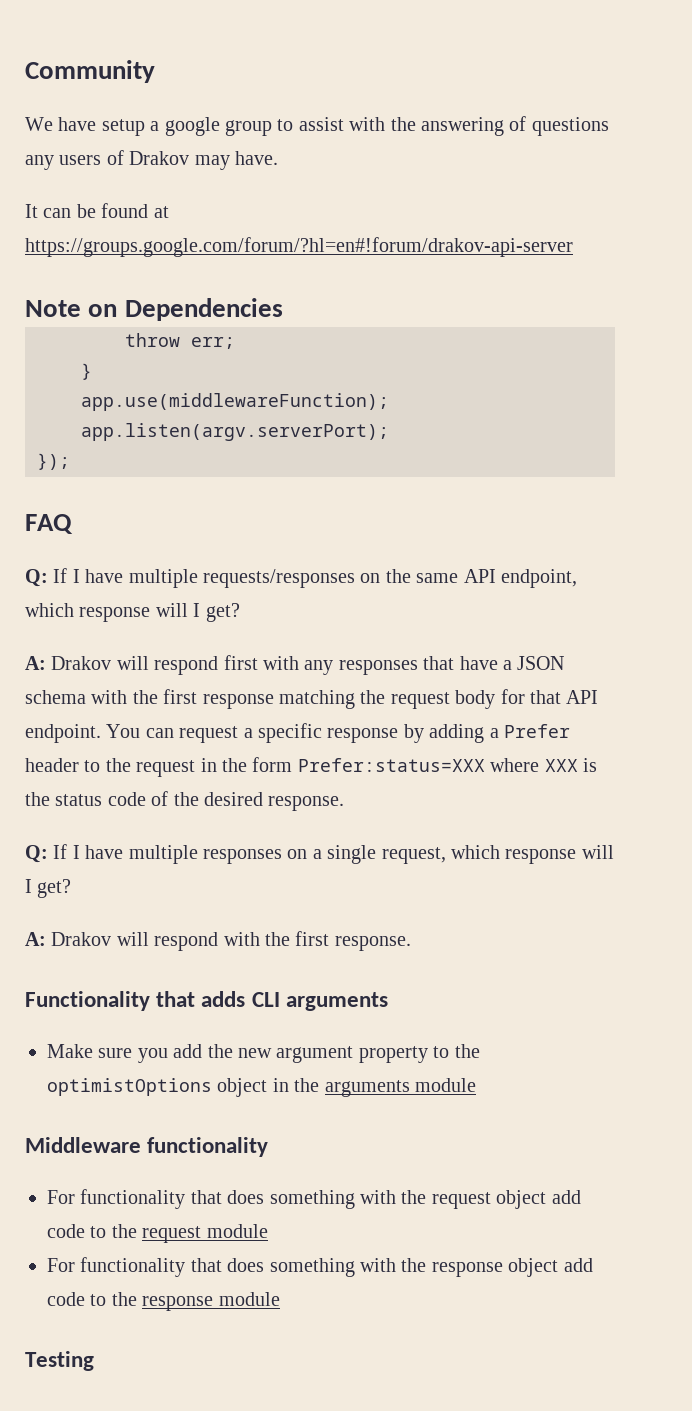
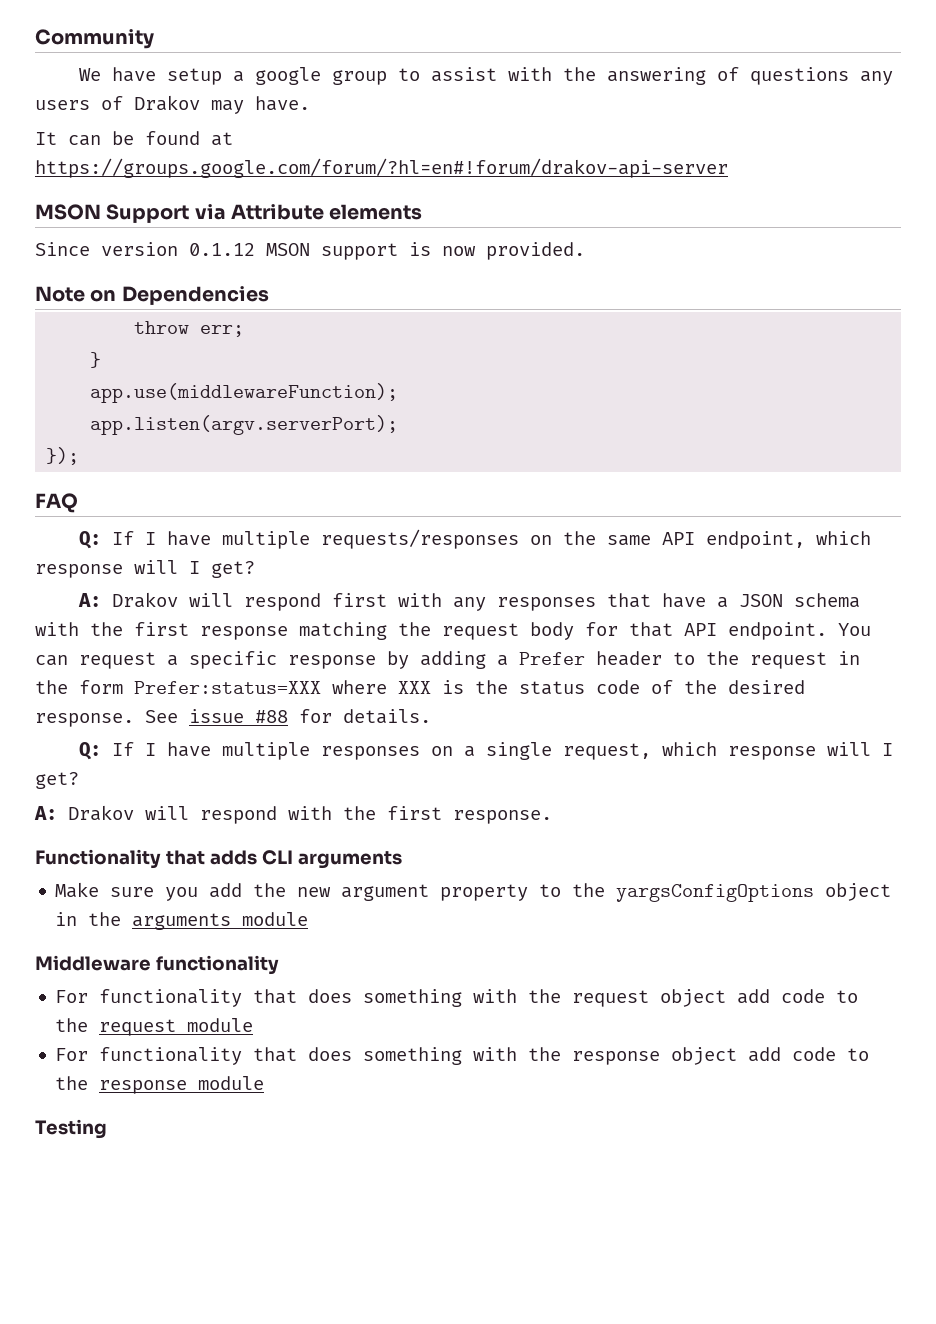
(573, 247) none -> [35,204,423,223] [35,242,585,260] // MSON Support via Attribute elements // Since version 0.1.12 MSON support is now provided.
(345, 803) none -> [145,709,431,724] See issue #88 for details.
[47,1078,212,1096] optimistOptions -> [616,884,815,902] yargsConfigOptions

